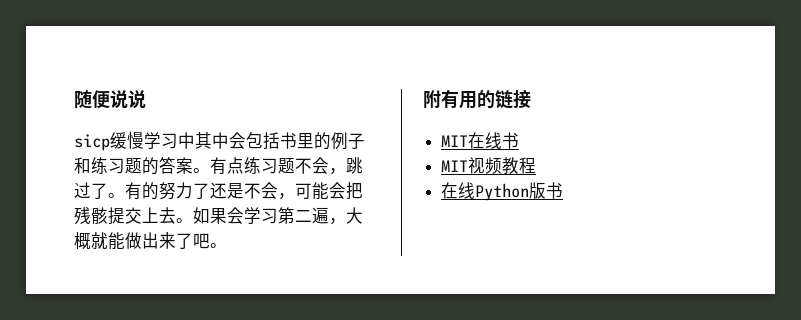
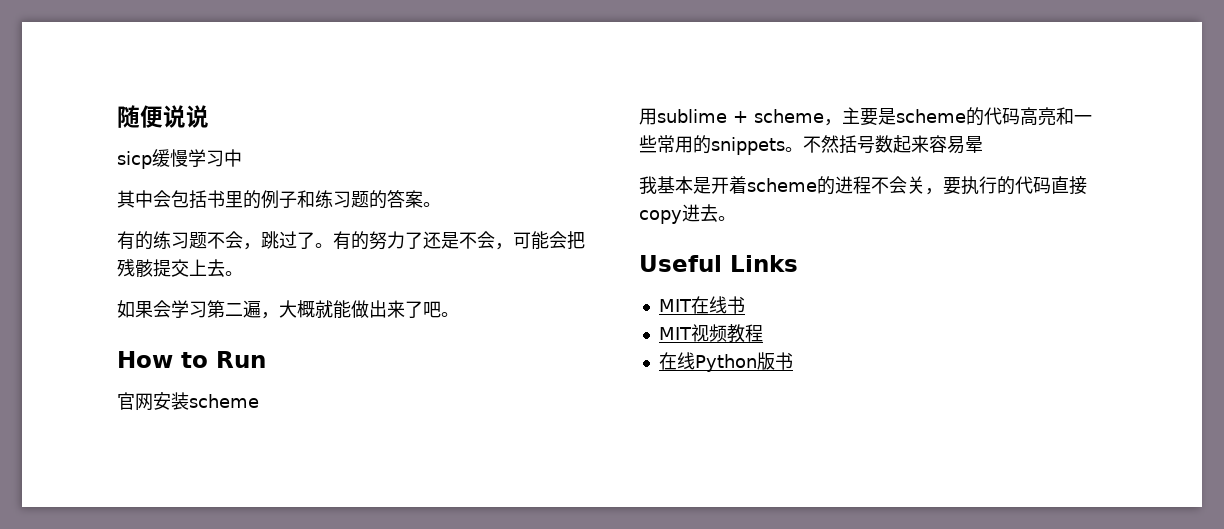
(195, 140) none -> (242, 158) //
[210,157,244,175] 有点 -> [117,231,153,250] // 有的
(193, 220) none -> (243, 273) //
[423,90,531,109] 附有用的链接 -> [117,351,266,368] [117,392,259,411] [639,107,1092,126] [639,135,983,155] [639,176,1087,195] [639,204,736,224] [639,255,798,272] How to Run // 官网安装scheme // 用sublime + scheme，主要是scheme的代码高亮和一些常用的snippets。不然括号数起来容易晕 // 我基本是开着scheme的进程不会关，要执行的代码直接copy进去。 // Useful Links

